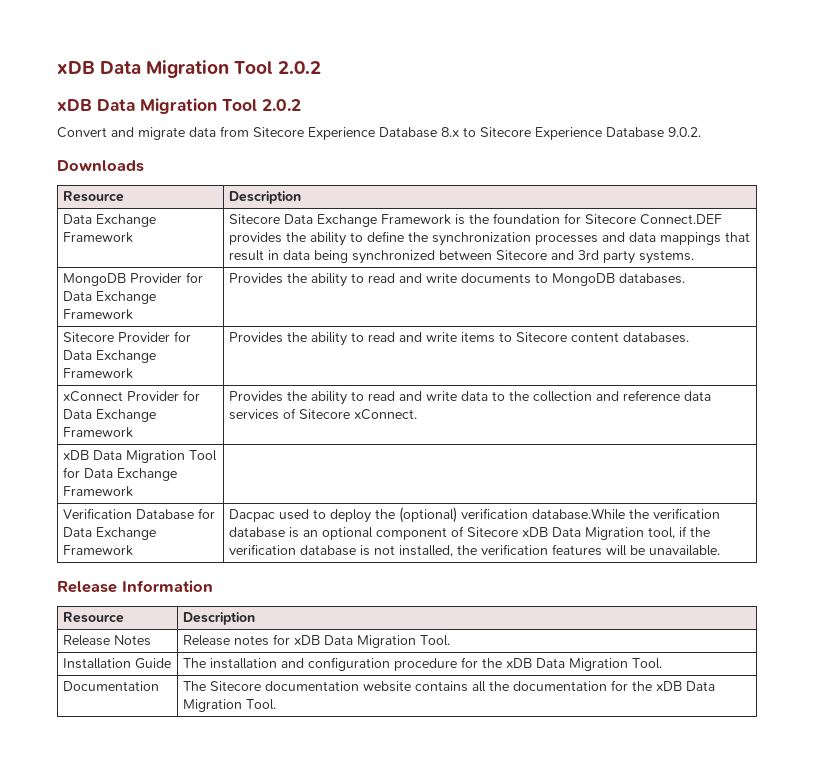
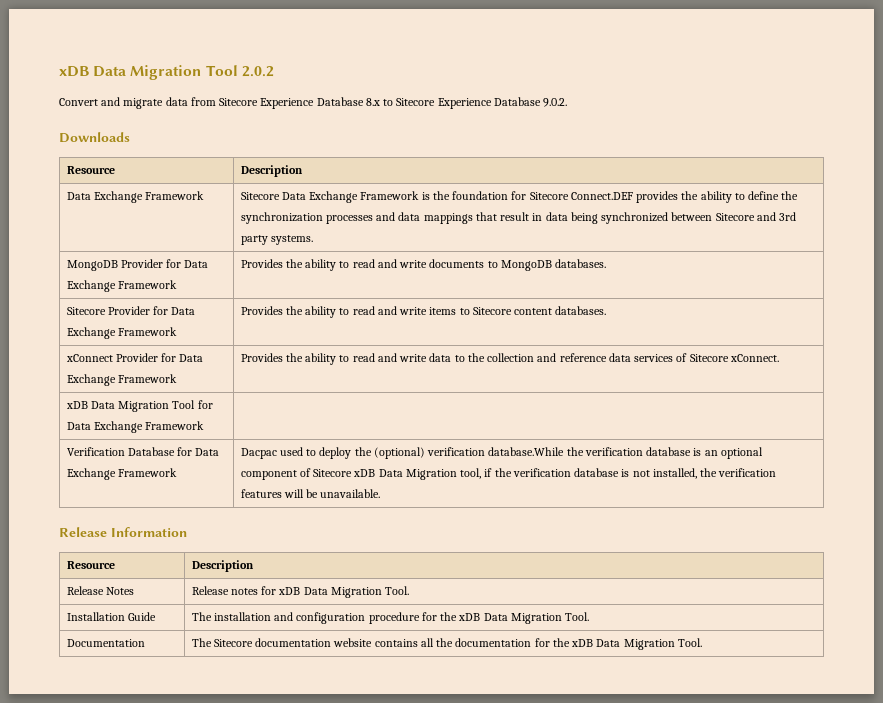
[57,60,321,78] [57,98,301,114] xDB Data Migration Tool 2.0.2 // xDB Data Migration Tool 2.0.2 -> [59,65,274,80] xDB Data Migration Tool 2.0.2

